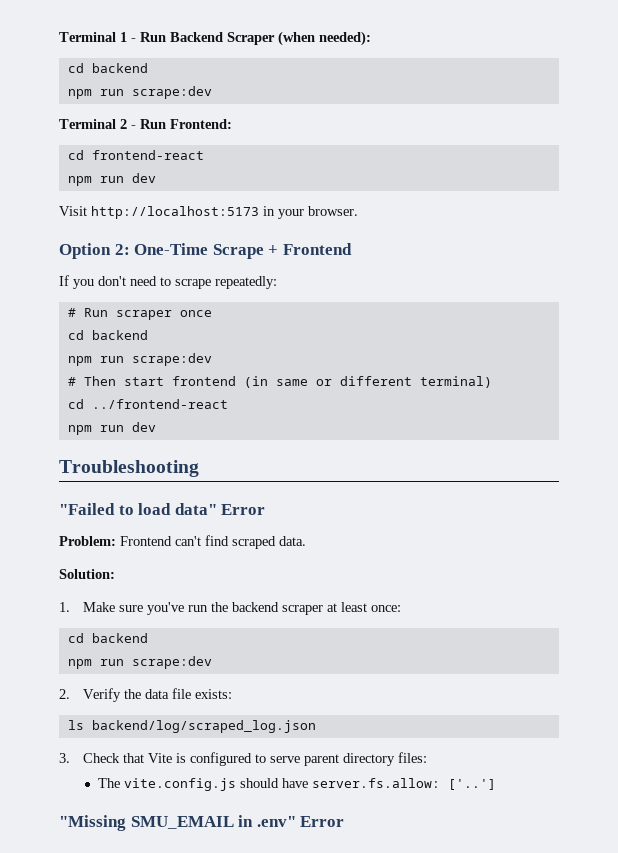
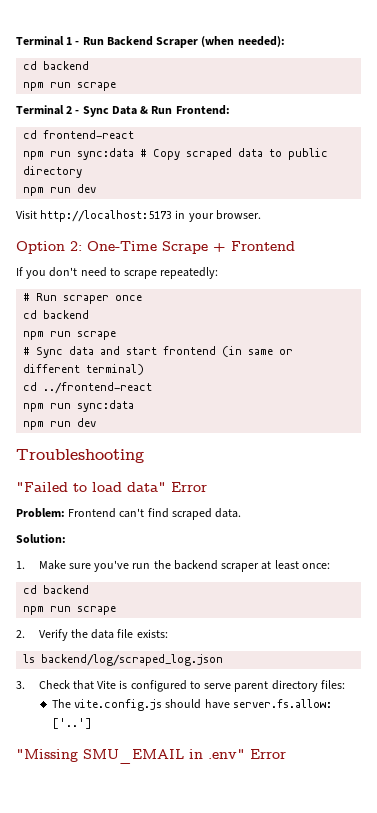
[131,86,212,99] scrape:dev -> [77,82,117,91] scrape
(136, 127) none -> [82,106,149,117] Sync Data &
(204, 155) none -> [23,148,329,160] [23,166,83,178] // npm run sync:data # Copy scraped data to public directory
[131,353,212,366] [67,376,116,386] scrape:dev // # Then -> [77,331,117,340] [23,346,121,358] scrape // # Sync data and
(228, 404) none -> [23,400,135,412] // npm run sync:data
[131,656,212,669] scrape:dev -> [77,606,117,615] scrape

